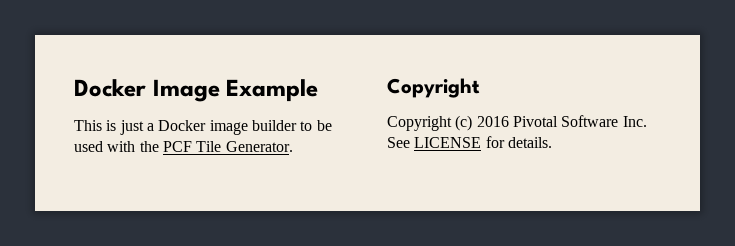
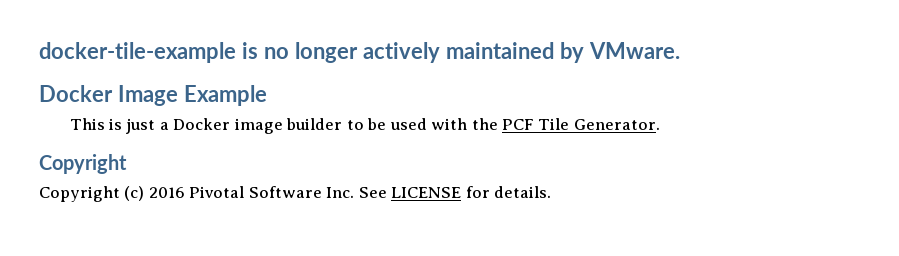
(74, 88) none -> [39,42,680,63] docker-tile-example is no longer actively maintained by VMware. //

